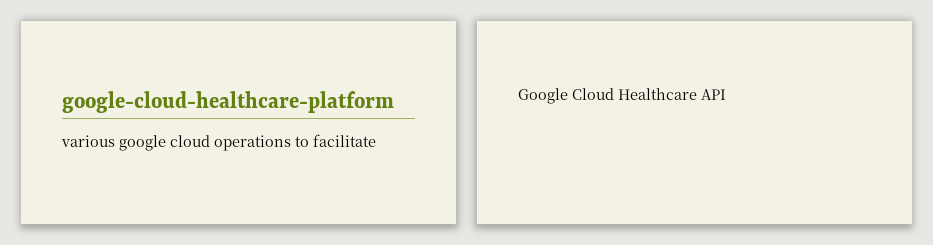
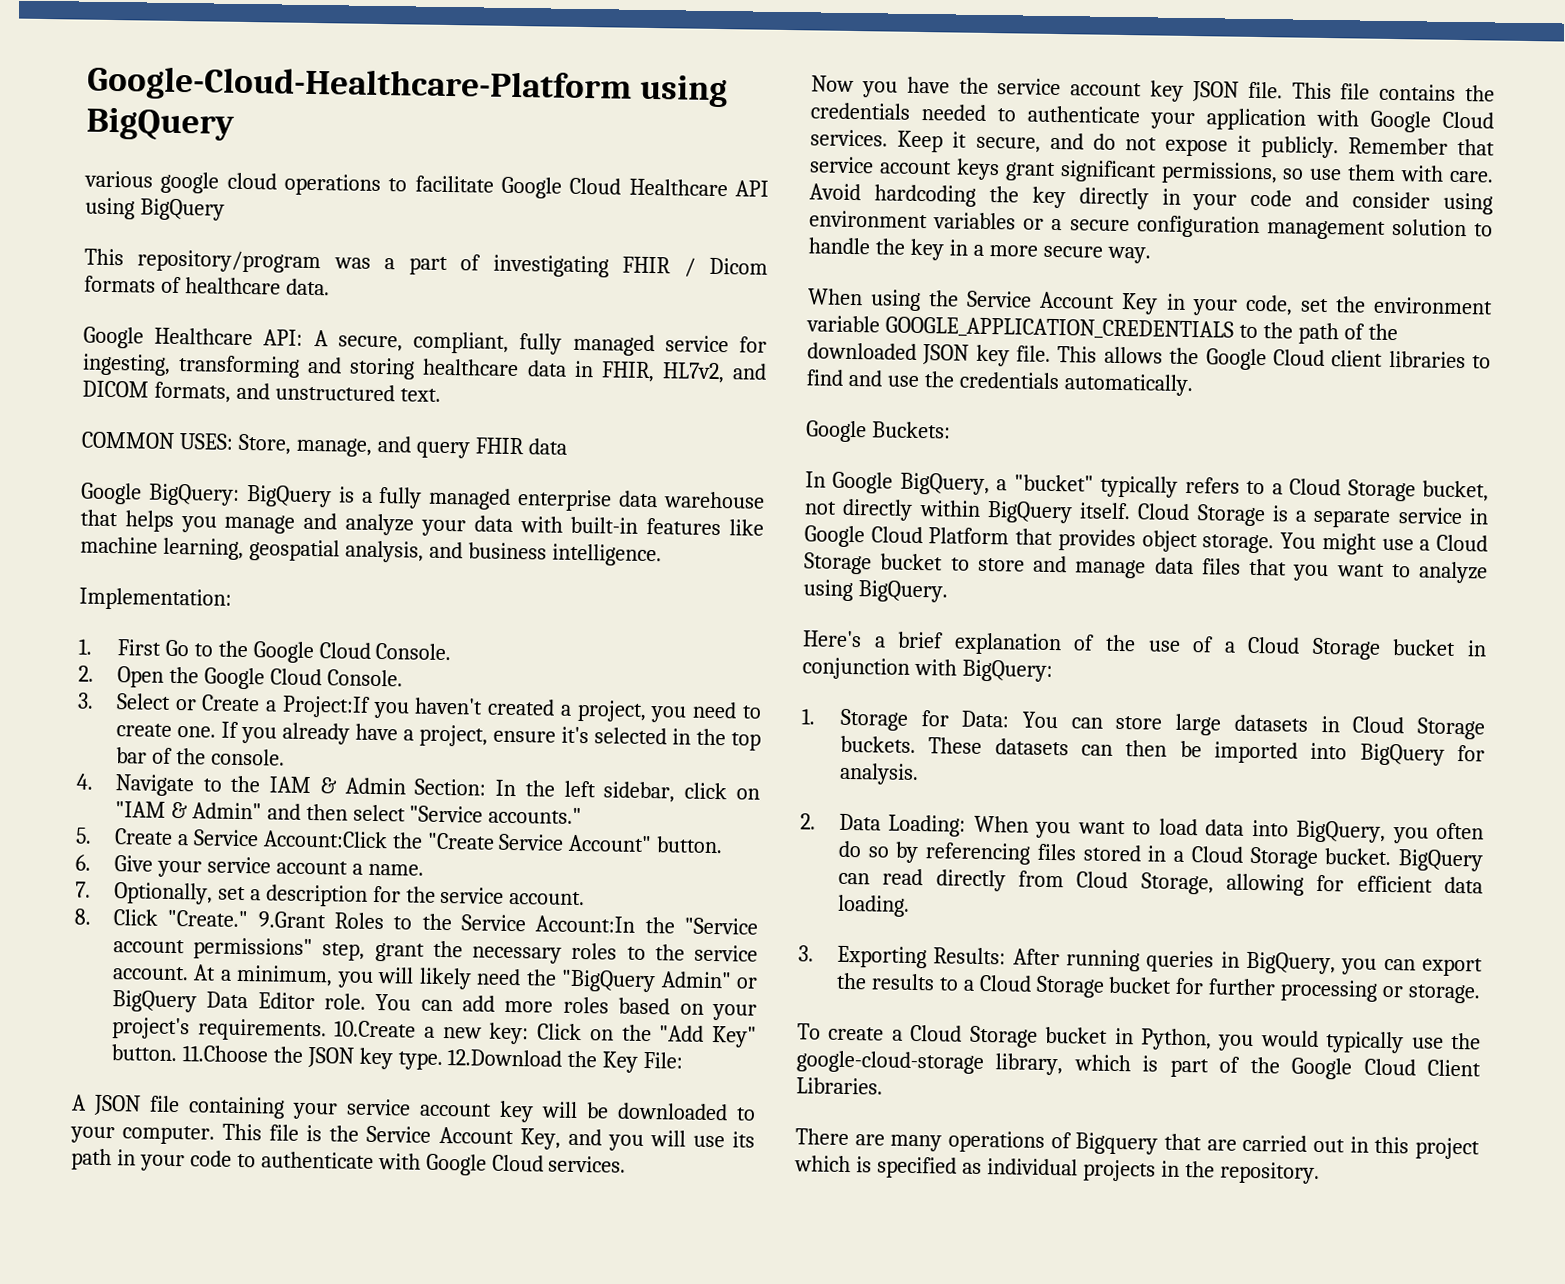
[62,91,394,113] google-cloud-healthcare-platform -> [86,65,729,108] [86,107,235,141] Google-Cloud-Healthcare-Platform using BigQuery
(726, 94) none -> [85,197,225,221] [84,248,769,278] [84,275,330,296] [83,326,767,357] [82,353,767,384] [82,380,441,403] [81,431,567,459] [80,482,766,512] [80,509,764,537] [80,536,662,567] [79,587,232,611] [78,638,452,664] [78,665,403,690] [77,692,762,723] [115,721,761,751] [115,747,285,766] [76,773,760,803] [114,801,583,825] [75,827,724,854] [75,854,424,878] [75,881,586,907] [74,908,758,935] [112,937,758,964] [111,964,758,993] [111,990,757,1021] [111,1017,757,1048] [110,1044,684,1073] [71,1094,756,1123] [70,1123,756,1151] [71,1148,627,1176] [811,75,1495,102] [810,102,1494,133] [810,129,1495,159] [809,156,1494,185] [809,183,1493,215] [809,210,1493,240] [808,237,1151,264] [808,288,1493,316] [806,315,1398,345] [807,342,1491,371] [806,369,1194,397] [805,420,951,443] [805,471,1489,502] [804,498,1489,529] [804,525,1488,555] [804,552,1488,584] [803,579,948,603] [802,630,1487,660] [802,657,1053,683] [801,708,1485,740] [839,735,1485,766] [838,762,919,786] [800,813,1484,844] [837,840,1483,872] [837,868,1483,896] [836,894,910,917] [798,945,1483,977] [835,972,1481,1004] [797,1023,1481,1054] [796,1050,1481,1080] [796,1077,883,1095] [795,1128,1480,1160] [794,1155,1320,1185] using BigQuery // This repository/program was a part of investigating FHIR / Dicom formats of healthcare data. // Google Healthcare API: A secure, compliant, fully managed service for ingesting, transforming and storing healthcare data in FHIR, HL7v2, and DICOM formats, and unstructured text. // COMMON USES: Store, manage, and query FHIR data // Google BigQuery: BigQuery is a fully managed enterprise data warehouse that helps you manage and analyze your data with built-in features like machine learning, geospatial analysis, and business intelligence. // Implementation: // 1. First Go to the Google Cloud Console. // 2. Open the Google Cloud Console. // 3. Select or Create a Project:If you haven't created a project, you need to create one. If you already have a project, ensure it's selected in the top bar of the console. // 4. Navigate to the IAM & Admin Section: In the left sidebar, click on "IAM & Admin" and then select "Service accounts." // 5. Create a Service Account:Click the "Create Service Account" button. // 6. Give your service account a name. // 7. Optionally, set a description for the service account. // 8. Click "Create." 9.Grant Roles to the Service Account:In the "Service account permissions" step, grant the necessary roles to the service account. At a minimum, you will likely need the "BigQuery Admin" or BigQuery Data Editor role. You can add more roles based on your project's requirements. 10.Create a new key: Click on the "Add Key" button. 11.Choose the JSON key type. 12.Download the Key File: // A JSON file containing your service account key will be downloaded to your computer. This file is the Service Account Key, and you will use its path in your code to authenticate with Google Cloud services. // Now you have the service account key JSON file. This file contains the credentials needed to authenticate your application with Google Cloud services. Keep it secure, and do not expose it publicly. Remember that service account keys grant significant permissions, so use them with care. Avoid hardcoding the key directly in your code and consider using environment variables or a secure configuration management solution to handle the key in a more secure way. // When using the Service Account Key in your code, set the environment variable GOOGLE_APPLICATION_CREDENTIALS to the path of the downloaded JSON key file. This allows the Google Cloud client libraries to find and use the credentials automatically. // Google Buckets: // In Google BigQuery, a "bucket" typically refers to a Cloud Storage bucket, not directly within BigQuery itself. Cloud Storage is a separate service in Google Cloud Platform that provides object storage. You might use a Cloud Storage bucket to store and manage data files that you want to analyze using BigQuery. // Here's a brief explanation of the use of a Cloud Storage bucket in conjunction with BigQuery: // 1. Storage for Data: You can store large datasets in Cloud Storage buckets. These datasets can then be imported into BigQuery for analysis. // 2. Data Loading: When you want to load data into BigQuery, you often do so by referencing files stored in a Cloud Storage bucket. BigQuery can read directly from Cloud Storage, allowing for efficient data loading. // 3. Exporting Results: After running queries in BigQuery, you can export the results to a Cloud Storage bucket for further processing or storage. // To create a Cloud Storage bucket in Python, you would typically use the google-cloud-storage library, which is part of the Google Cloud Client Libraries. // There are many operations of Bigquery that are carried out in this project which is specified as individual projects in the repository.

